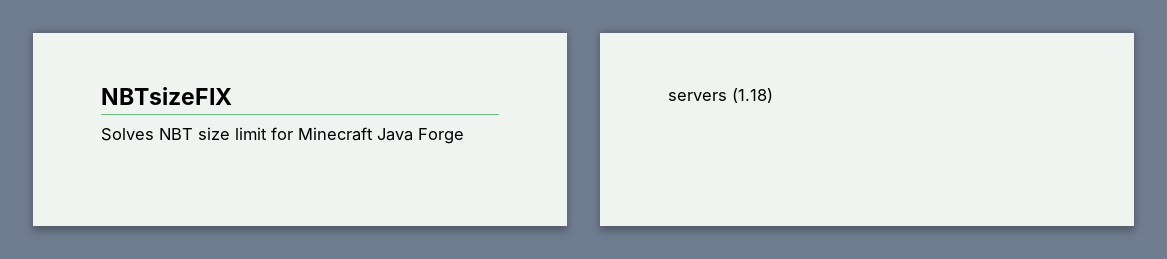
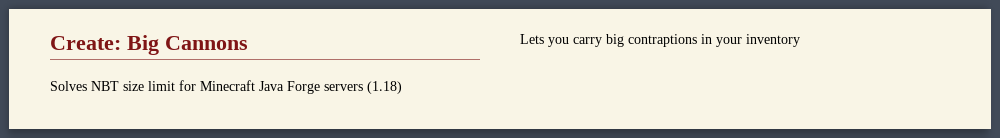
[101,87,232,105] NBTsizeFIX -> [50,35,248,55] Create: Big Cannons
(773, 95) none -> [520,34,800,47] // Lets you carry big contraptions in your inventory

